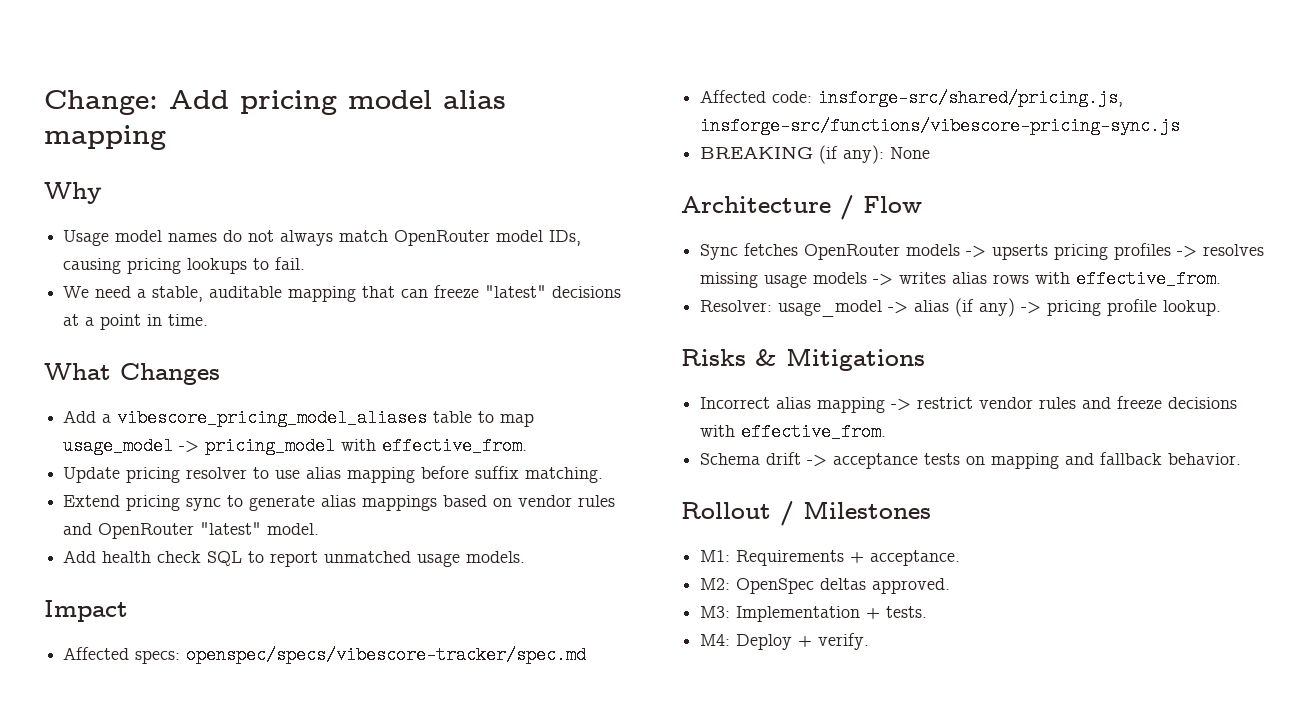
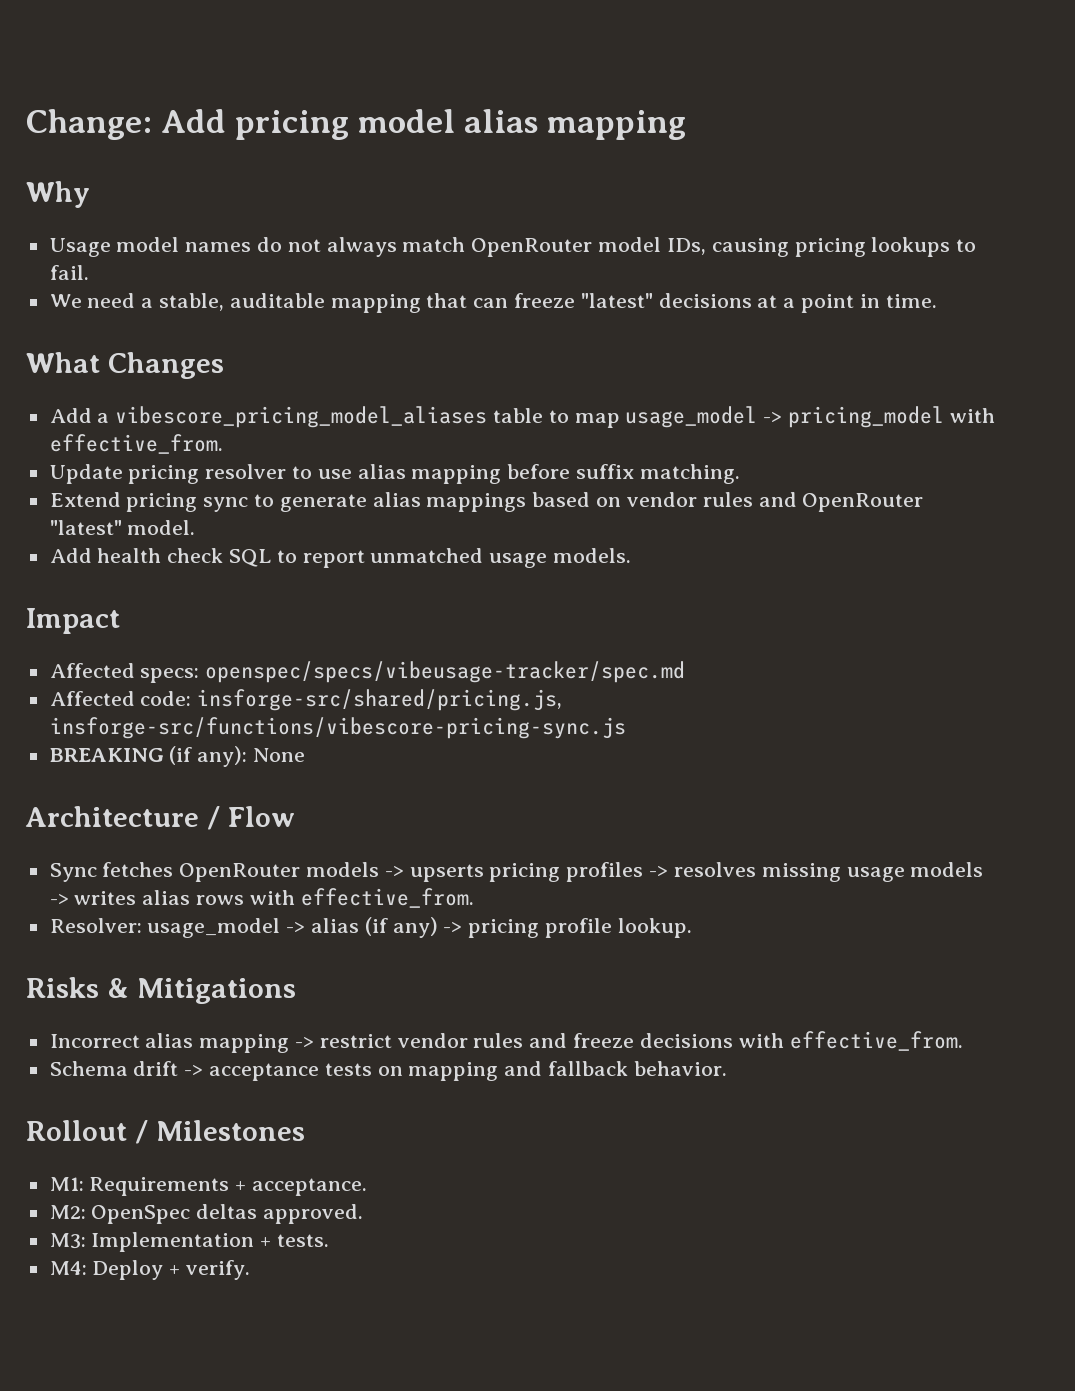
[186,646,587,664] openspec/specs/vibescore-tracker/spec.md -> [205,661,686,683] openspec/specs/vibeusage-tracker/spec.md

